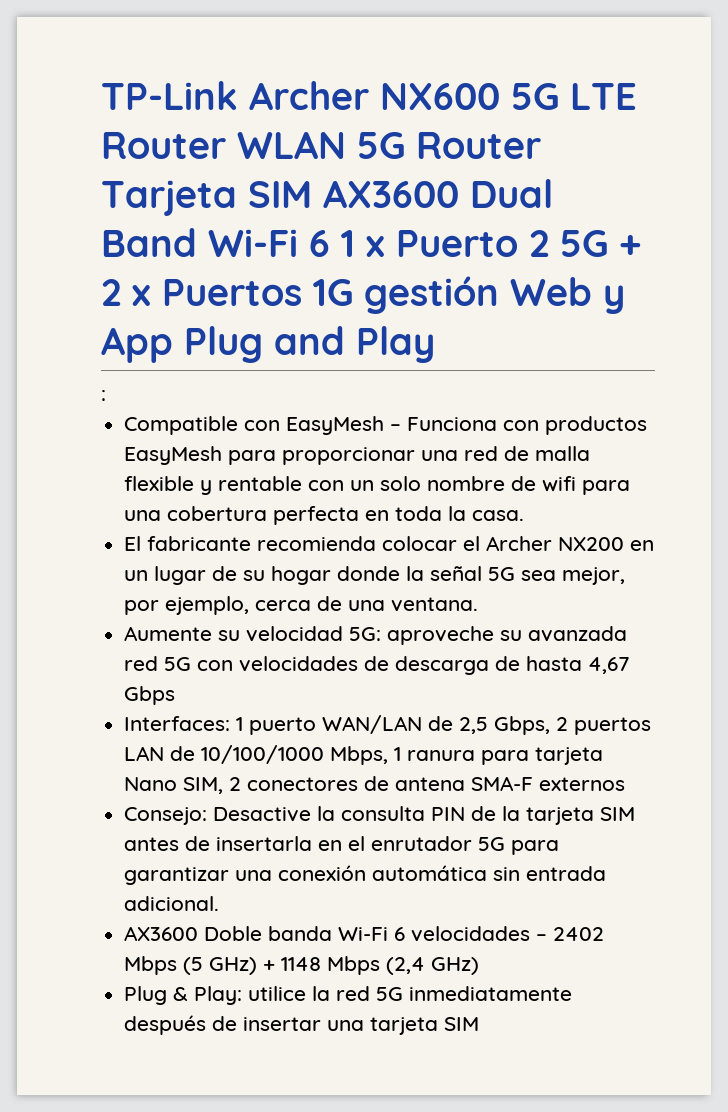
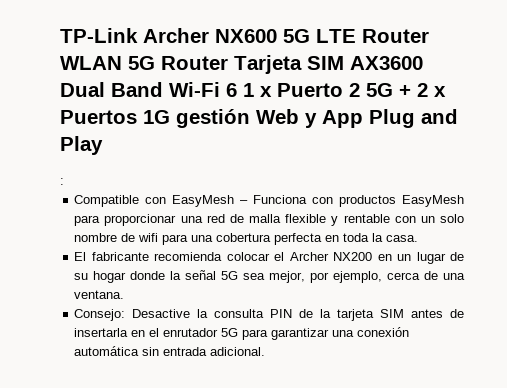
[124,626,628,645] [124,656,631,675] [124,686,176,705] [124,715,652,735] [124,745,604,765] [124,776,626,794] // Aumente su velocidad 5G: aproveche su avanzada red 5G con velocidades de descarga de hasta 4,67 Gbps // Interfaces: 1 puerto WAN/LAN de 2,5 Gbps, 2 puertos LAN de 10/100/1000 Mbps, 1 ranura para tarjeta Nano SIM, 2 conectores de antena SMA-F externos -> (125, 294) none
[124,926,605,942] [124,956,480,975] [124,986,573,1005] [124,1015,480,1035] // AX3600 Doble banda Wi-Fi 6 velocidades – 2402 Mbps (5 GHz) + 1148 Mbps (2,4 GHz) // Plug & Play: utilice la red 5G inmediatamente después de insertar una tarjeta SIM -> (266, 351) none

